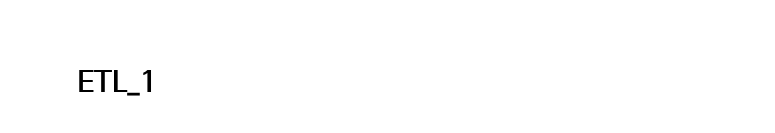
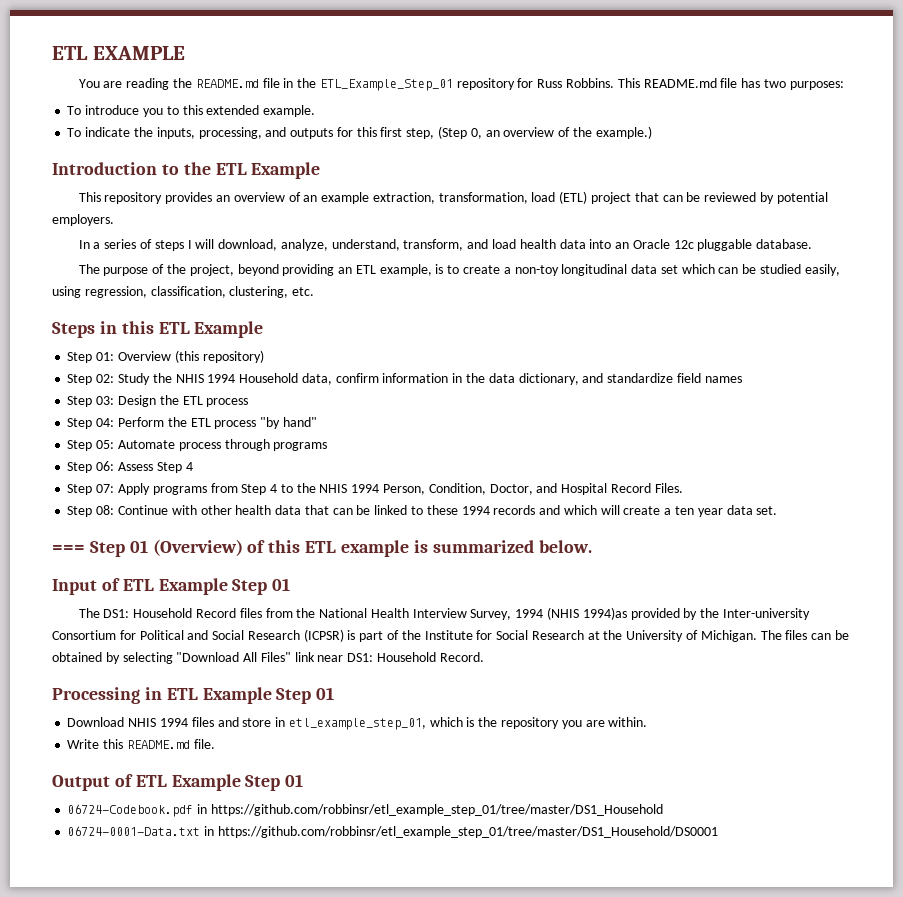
[77,70,157,96] ETL_1 -> [52,46,185,60] [78,78,844,91] [67,105,316,117] [67,126,652,139] [52,162,321,179] [78,191,828,204] [52,214,114,226] [78,239,813,251] [78,264,840,276] [52,286,315,298] [52,321,264,338] [67,350,264,363] [67,373,742,385] [67,395,249,407] [67,417,317,429] [67,439,328,451] [67,461,193,473] [67,483,683,495] [67,505,778,517] [52,539,592,557] [52,578,291,595] [78,607,810,620] [52,629,849,642] [52,652,484,664] [52,687,335,704] [67,717,648,730] [67,739,215,749] [52,774,304,791] [67,804,663,817] [67,826,718,838] ETL EXAMPLE // You are reading the README.md file in the ETL_Example_Step_01 repository for Russ Robbins. This README.md file has two purposes: // To introduce you to this extended example. // To indicate the inputs, processing, and outputs for this first step, (Step 0, an overview of the example.) // Introduction to the ETL Example // This repository provides an overview of an example extraction, transformation, load (ETL) project that can be reviewed by potential employers. // In a series of steps I will download, analyze, understand, transform, and load health data into an Oracle 12c pluggable database. // The purpose of the project, beyond providing an ETL example, is to create a non-toy longitudinal data set which can be studied easily, using regression, classification, clustering, etc. // Steps in this ETL Example // Step 01: Overview (this repository) // Step 02: Study the NHIS 1994 Household data, confirm information in the data dictionary, and standardize field names // Step 03: Design the ETL process // Step 04: Perform the ETL process "by hand" // Step 05: Automate process through programs // Step 06: Assess Step 4 // Step 07: Apply programs from Step 4 to the NHIS 1994 Person, Condition, Doctor, and Hospital Record Files. // Step 08: Continue with other health data that can be linked to these 1994 records and which will create a ten year data set. // === Step 01 (Overview) of this ETL example is summarized below. // Input of ETL Example Step 01 // The DS1: Household Record files from the National Health Interview Survey, 1994 (NHIS 1994)as provided by the Inter-university Consortium for Political and Social Research (ICPSR) is part of the Institute for Social Research at the University of Michigan. The files can be obtained by selecting "Download All Files" link near DS1: Household Record. // Processing in ETL Example Step 01 // Download NHIS 1994 files and store in etl_example_step_01, which is the repository you are within. // Write this README.md file. // Output of ETL Example Step 01 // 06724-Codebook.pdf in https://github.com/robbinsr/etl_example_step_01/tree/master/DS1_Household // 06724-0001-Data.txt in https://github.com/robbinsr/etl_example_step_01/tree/master/DS1_Household/DS0001

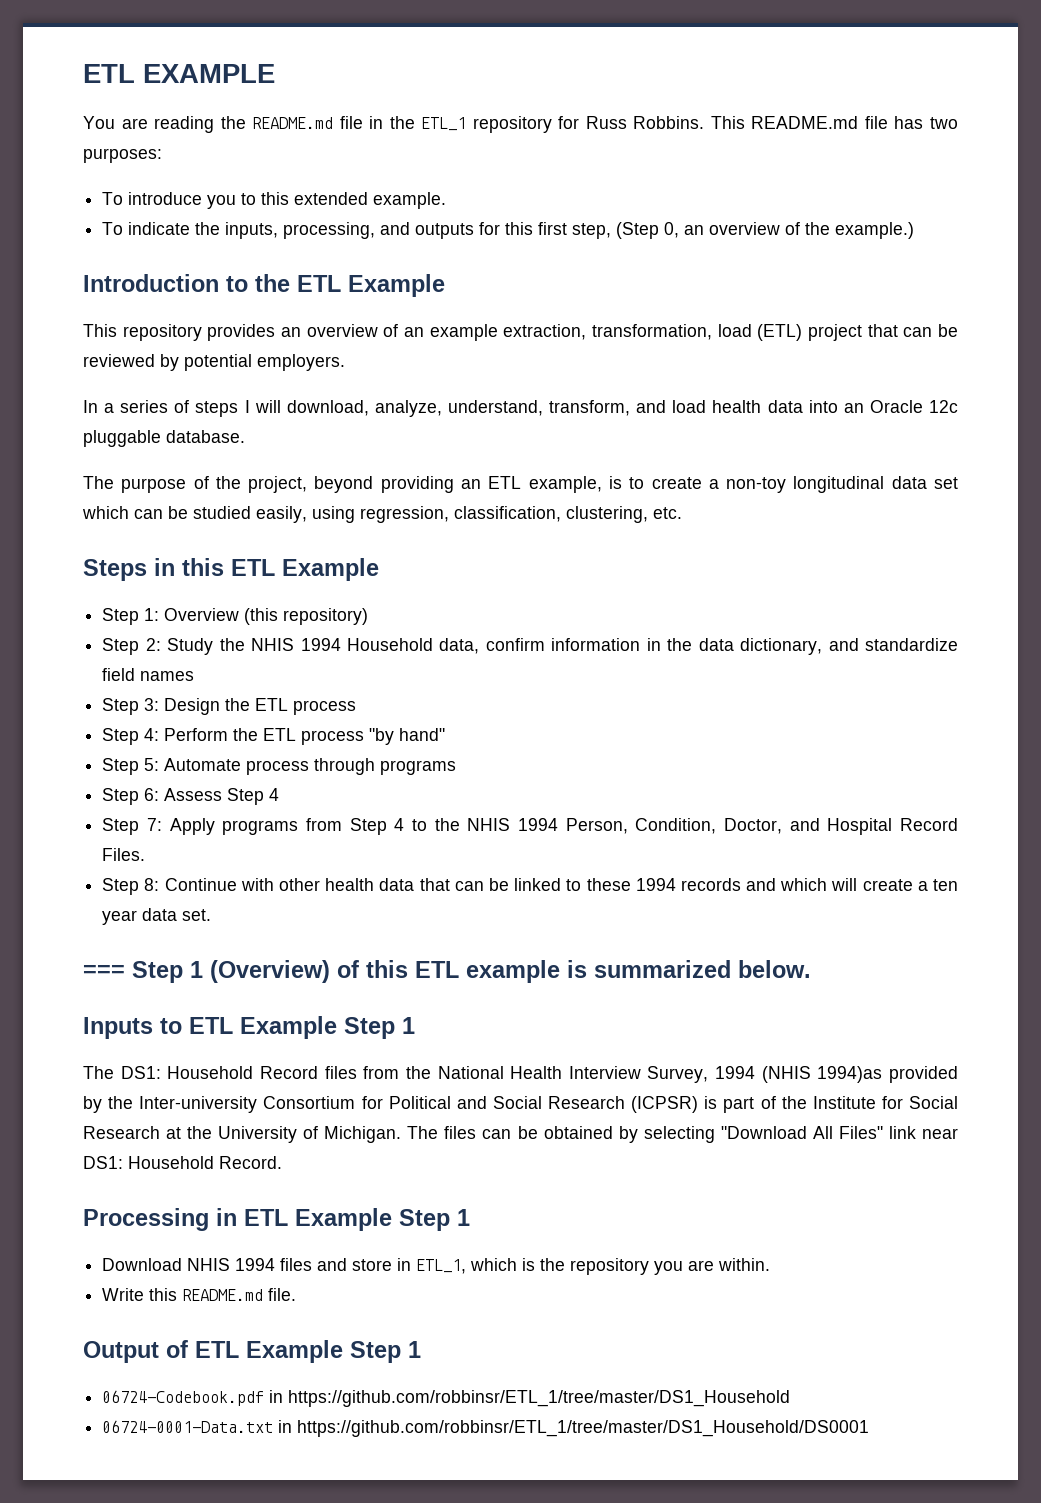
[319,79,453,91] ETL_Example_Step_01 -> [421,117,467,131] ETL_1
[96,352,115,361] 01: -> [144,608,160,621] 1:
[96,374,115,383] 02: -> [145,638,161,651] 2:
[96,396,115,405] 03: -> [144,698,160,711] 3:
[96,418,115,427] 04: -> [144,728,160,741] 4:
[96,440,115,449] 05: -> [144,758,160,771] 5:
[96,461,115,471] 06: -> [144,788,160,801] 6:
[96,484,115,493] 07: -> [146,818,162,831] 7:
[96,505,115,515] 08: -> [144,878,160,891] 8:
[129,540,148,553] 01 -> [190,961,203,978] 1
[52,578,291,595] Input of ETL Example Step 01 -> [83,1016,415,1039] Inputs to ETL Example Step 1
[316,687,335,700] 01 -> [457,1209,470,1226] 1
[288,718,426,730] etl_example_step_01, -> [416,1259,467,1274] ETL_1,
[285,774,304,787] 01 -> [408,1341,421,1358] 1
[210,804,663,816] https://github.com/robbinsr/etl_example_step_01/tree/master/DS1_Household -> [288,1390,791,1407] https://github.com/robbinsr/ETL_1/tree/master/DS1_Household
[217,826,718,838] https://github.com/robbinsr/etl_example_step_01/tree/master/DS1_Household/DS0001 -> [297,1420,870,1437] https://github.com/robbinsr/ETL_1/tree/master/DS1_Household/DS0001

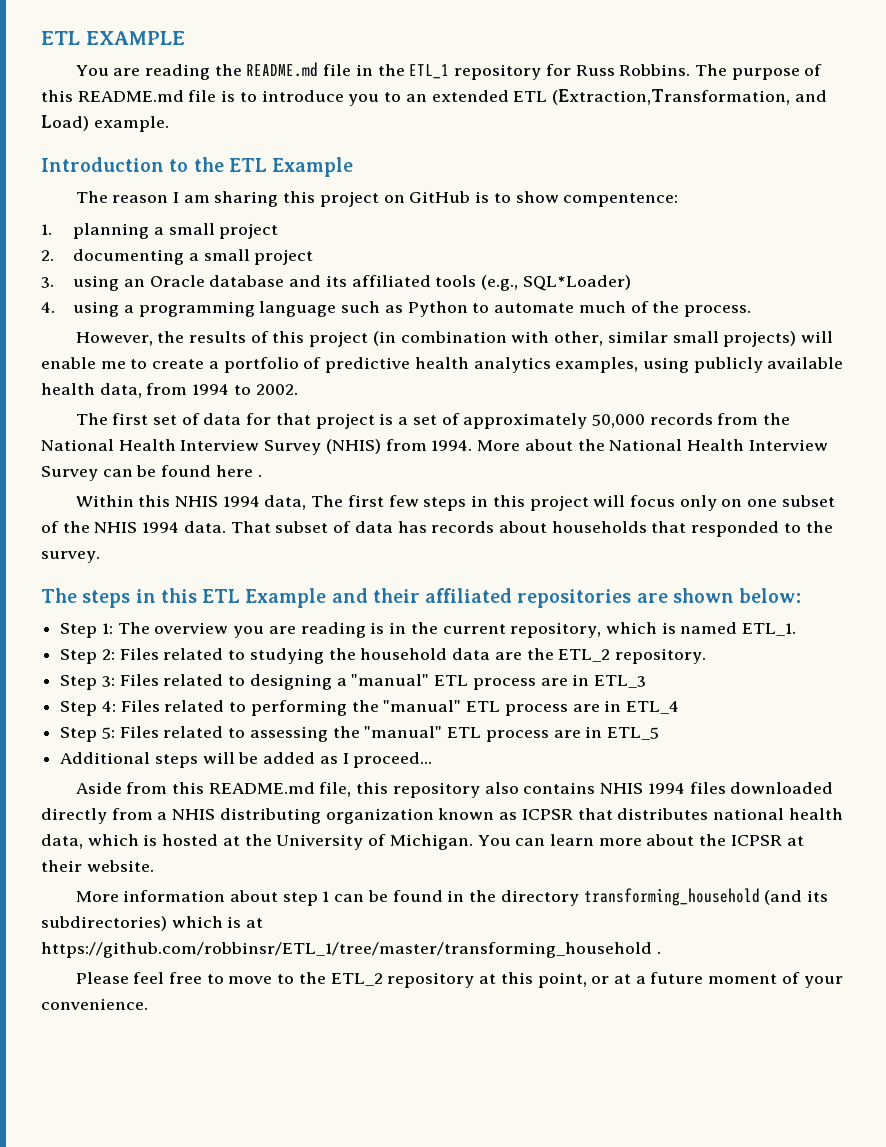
[710,116,958,129] [83,148,162,163] [102,192,447,209] [102,222,915,239] This README.md file has two purposes: // To introduce you to this extended example. // To indicate the inputs, processing, and outputs for this first step, (Step 0, an overview of the example.) -> [694,64,823,80] [41,89,827,106] [41,115,169,132] The purpose of this README.md file is to introduce you to an extended ETL (Extraction,Transformation, and Load) example.
[83,324,958,341] [83,354,345,371] [83,400,958,417] [83,430,245,447] [83,476,958,493] [82,506,682,523] [83,558,379,581] [102,608,369,625] [102,638,959,655] [102,668,195,681] [102,698,357,715] [102,728,446,745] [102,758,457,775] [102,788,280,805] [102,818,958,835] [102,848,146,861] [102,878,958,895] [102,908,212,925] [83,960,811,983] [83,1016,415,1039] [83,1066,357,1079] This repository provides an overview of an example extraction, transformation, load (ETL) project that can be reviewed by potential employers. // In a series of steps I will download, analyze, understand, transform, and load health data into an Oracle 12c pluggable database. // The purpose of the project, beyond providing an ETL example, is to create a non-toy longitudinal data set which can be studied easily, using regression, classification, clustering, etc. // Steps in this ETL Example // Step 1: Overview (this repository) // Step 2: Study the NHIS 1994 Household data, confirm information in the data dictionary, and standardize field names // Step 3: Design the ETL process // Step 4: Perform the ETL process "by hand" // Step 5: Automate process through programs // Step 6: Assess Step 4 // Step 7: Apply programs from Step 4 to the NHIS 1994 Person, Condition, Doctor, and Hospital Record Files. // Step 8: Continue with other health data that can be linked to these 1994 records and which will create a ten year data set. // === Step 1 (Overview) of this ETL example is summarized below. // Inputs to ETL Example Step 1 // The DS1: Household Record files -> [75,191,679,207] [41,223,279,239] [41,249,314,265] [41,275,631,291] [41,301,752,317] [75,331,833,347] [41,357,844,373] [41,383,298,398] [75,413,713,429] The reason I am sharing this project on GitHub is to show compentence: // 1. planning a small project // 2. documenting a small project // 3. using an Oracle database and its affiliated tools (e.g., SQL*Loader) // 4. using a programming language such as Python to automate much of the process. // However, the results of this project (in combination with other, similar small projects) will enable me to create a portfolio of predictive health analytics examples, using publicly available health data, from 1994 to 2002. // The first set of data for that project is a set of approximately 50,000 records
[647,1066,958,1083] [83,1096,958,1113] [83,1126,160,1139] Survey, 1994 (NHIS 1994)as provided by the Inter-university Consortium for Political and Social Research (ICPSR) is part of the Institute for Social Research -> [264,439,828,455] [41,465,262,481] [75,495,835,511] [41,521,833,537] [41,551,100,563] [41,588,802,608] [60,622,797,638] [60,648,706,664] [60,674,646,690] [60,700,679,716] [60,726,659,742] [60,752,433,768] [75,782,834,798] [41,808,843,824] [41,834,219,849] Survey (NHIS) from 1994. More about the National Health Interview Survey can be found here . // Within this NHIS 1994 data, The first few steps in this project will focus only on one subset of the NHIS 1994 data. That subset of data has records about households that responded to the survey. // The steps in this ETL Example and their affiliated repositories are shown below: // Step 1: The overview you are reading is in the current repository, which is named ETL_1. // Step 2: Files related to studying the household data are the ETL_2 repository. // Step 3: Files related to designing a "manual" ETL process are in ETL_3 // Step 4: Files related to performing the "manual" ETL process are in ETL_4 // Step 5: Files related to assessing the "manual" ETL process are in ETL_5 // Additional steps will be added as I proceed... // Aside from this README.md file, this repository also contains NHIS 1994 files downloaded directly from a NHIS distributing organization known as ICPSR that distributes national health data, which is hosted
[407,1126,958,1143] [83,1156,282,1169] [83,1208,470,1231] [102,1258,771,1275] [102,1288,297,1301] [83,1340,421,1363] [102,1390,791,1407] [102,1420,870,1437] The files can be obtained by selecting "Download All Files" link near DS1: Household Record. // Processing in ETL Example Step 1 // Download NHIS 1994 files and store in ETL_1, which is the repository you are within. // Write this README.md file. // Output of ETL Example Step 1 // 06724-Codebook.pdf in https://github.com/robbinsr/ETL_1/tree/master/DS1_Household // 06724-0001-Data.txt in https://github.com/robbinsr/ETL_1/tree/master/DS1_Household/DS0001 -> [477,834,804,846] [41,860,154,872] [75,888,828,906] [41,916,264,931] [41,942,661,958] [75,972,843,988] [41,998,148,1010] You can learn more about the ICPSR at their website. // More information about step 1 can be found in the directory transforming_household (and its subdirectories) which is at https://github.com/robbinsr/ETL_1/tree/master/transforming_household . // Please feel free to move to the ETL_2 repository at this point, or at a future moment of your convenience.

